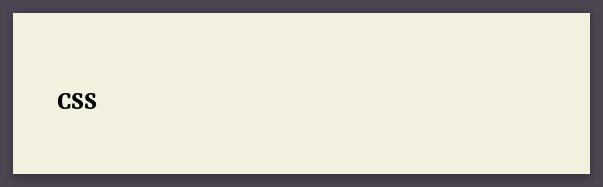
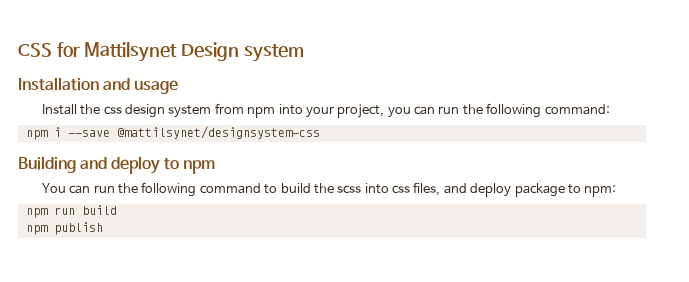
(97, 101) none -> [56,42,304,62] [18,77,179,94] [41,103,610,118] [25,126,320,140] [18,156,215,174] [41,182,617,197] [25,205,117,218] [25,222,103,235] for Mattilsynet Design system // Installation and usage // Install the css design system from npm into your project, you can run the following command: // npm i --save @mattilsynet/designsystem-css // Building and deploy to npm // You can run the following command to build the scss into css files, and deploy package to npm: // npm run build // npm publish

